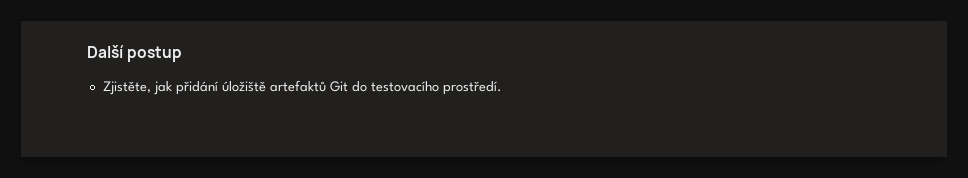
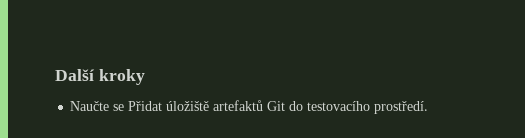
[127,46,183,62] [102,81,218,95] postup // Zjistěte, jak přidání -> [98,69,145,85] [70,101,163,111] kroky // Naučte se Přidat

